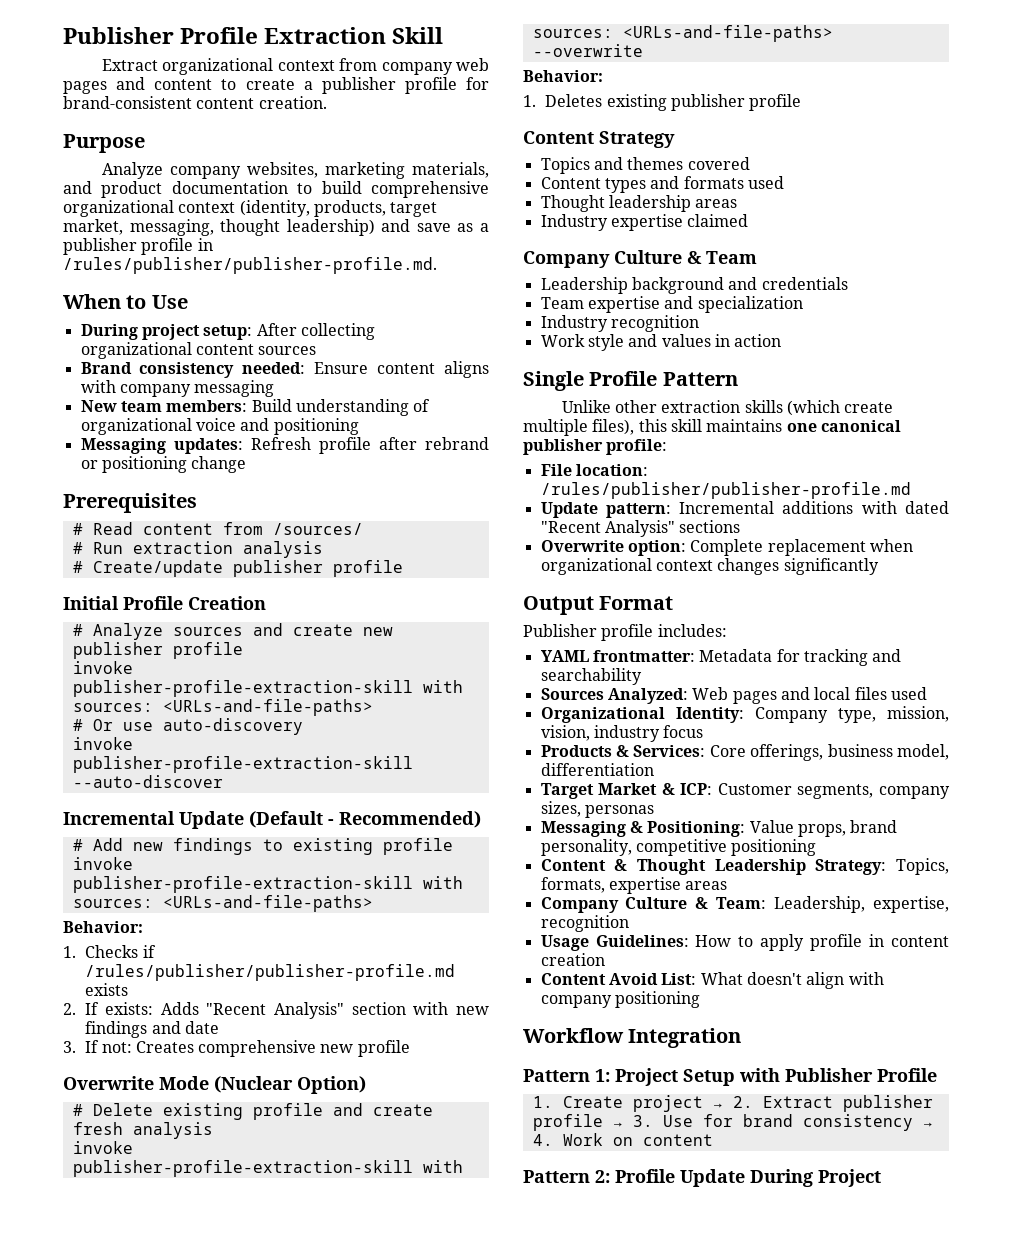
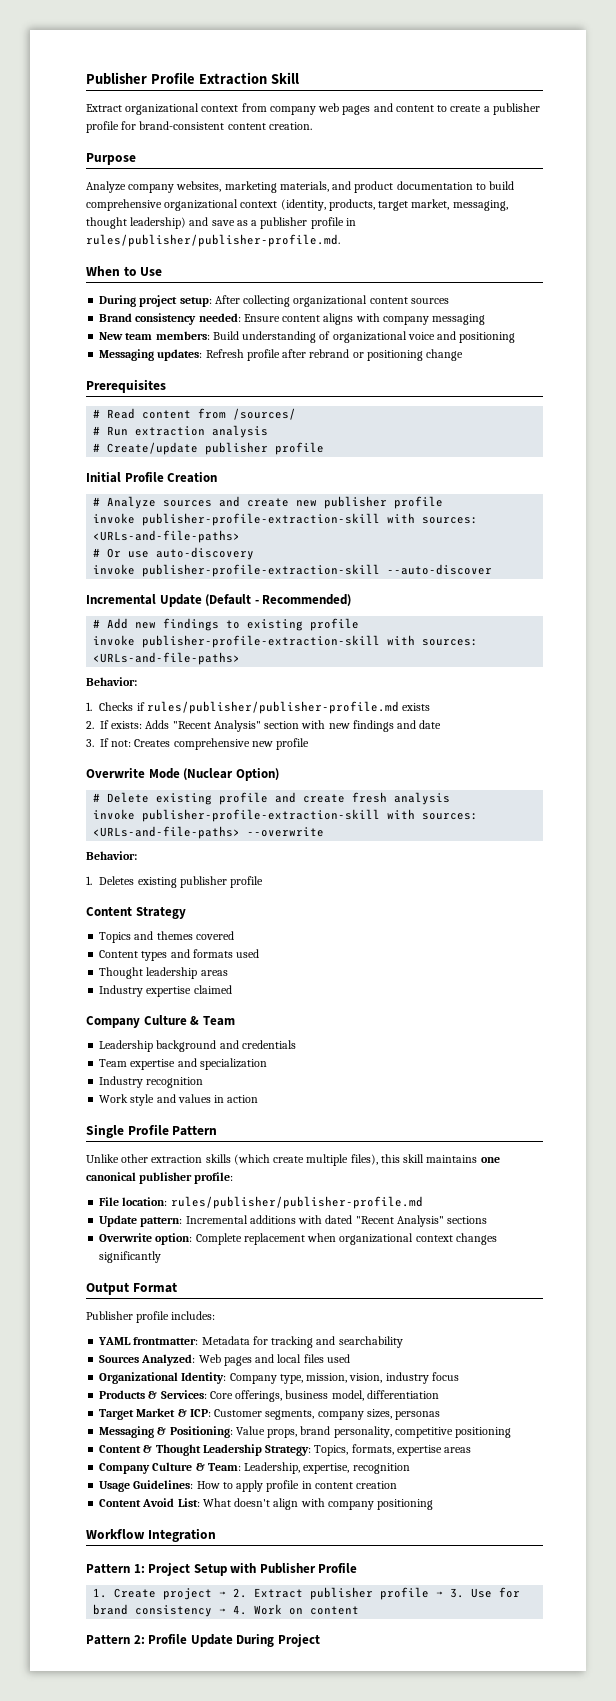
[63,257,437,274] /rules/publisher/publisher-profile.md. -> [86,234,340,247] rules/publisher/publisher-profile.md.
[85,964,456,981] /rules/publisher/publisher-profile.md -> [146,701,399,714] rules/publisher/publisher-profile.md
[540,482,911,499] /rules/publisher/publisher-profile.md -> [170,1196,423,1209] rules/publisher/publisher-profile.md

